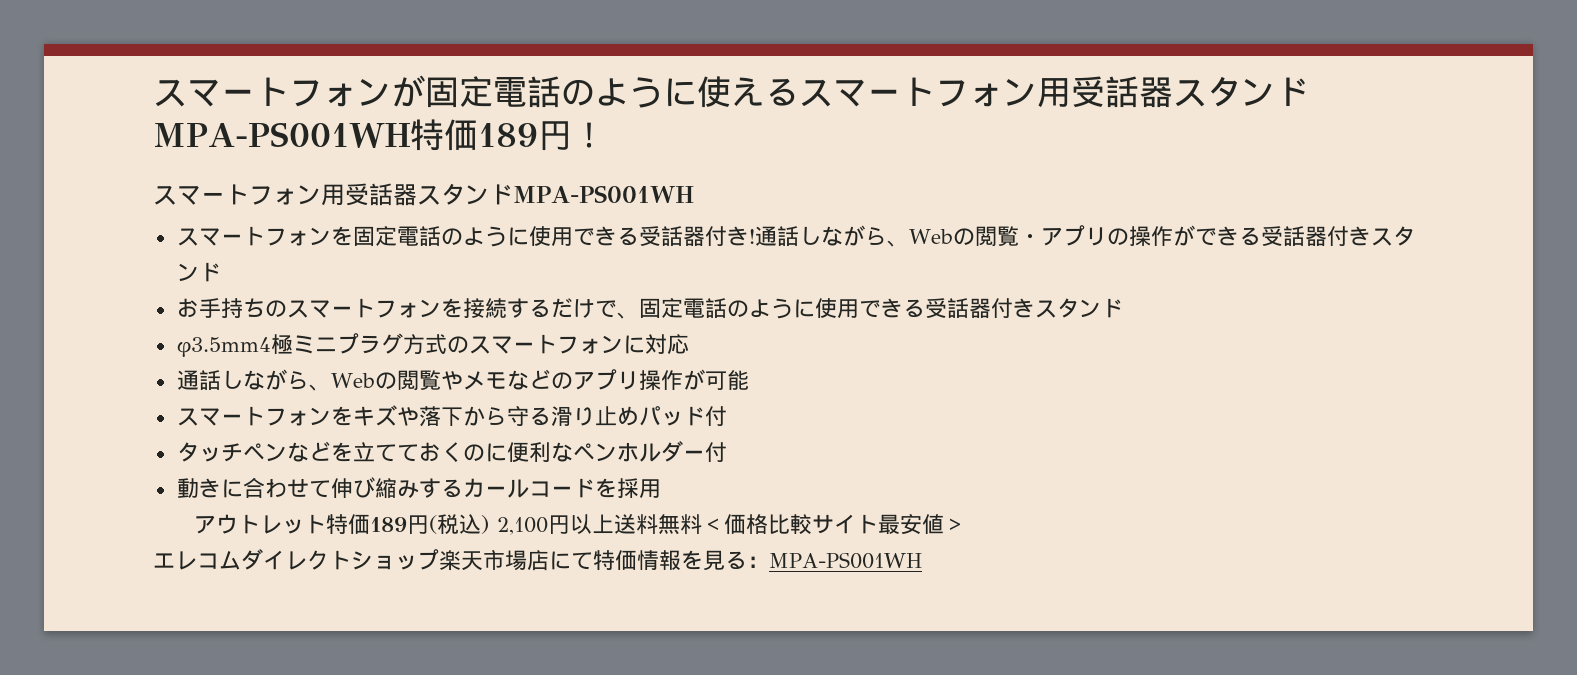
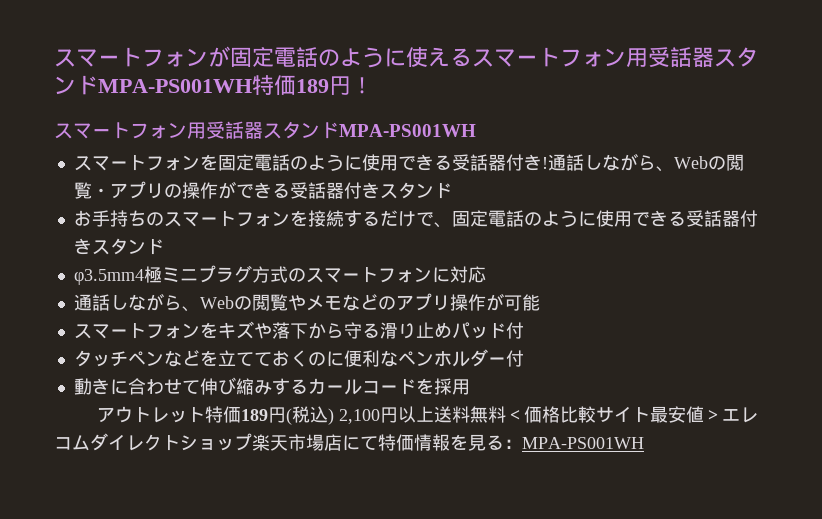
(966, 525) // -> (723, 415) none

